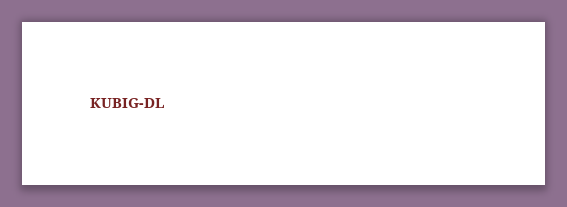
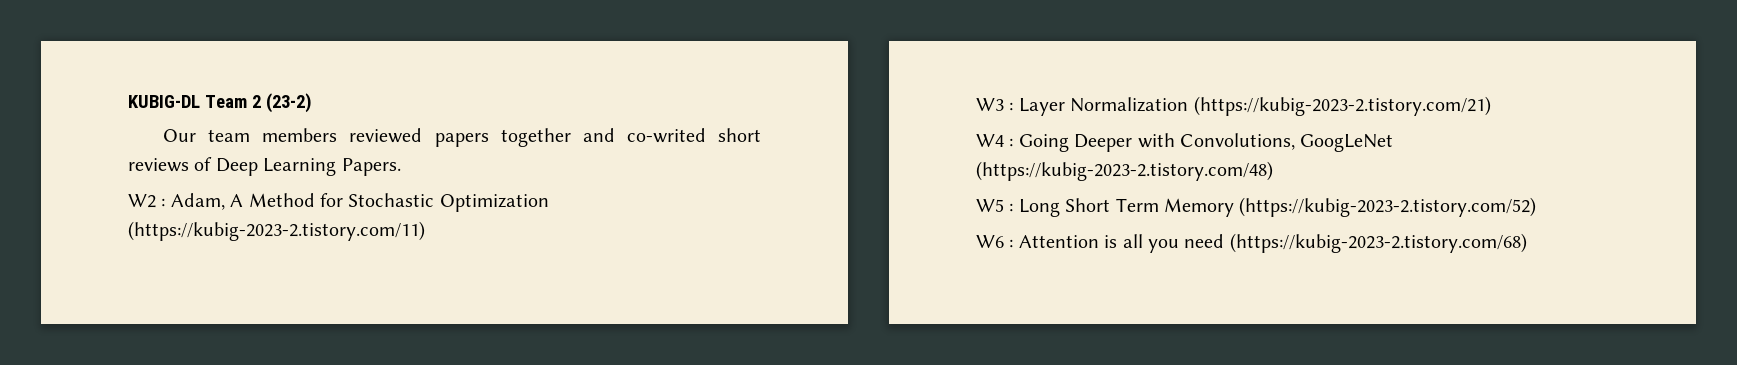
(164, 103) none -> [204,93,312,113] [163,128,761,147] [128,157,401,176] [128,193,549,212] [128,221,425,241] [976,96,1491,116] [976,133,1394,152] [976,161,1273,181] [976,197,1537,217] [976,233,1527,253] Team 2 (23-2) // Our team members reviewed papers together and co-writed short reviews of Deep Learning Papers. // W2 : Adam, A Method for Stochastic Optimization (https://kubig-2023-2.tistory.com/11) // W3 : Layer Normalization (https://kubig-2023-2.tistory.com/21) // W4 : Going Deeper with Convolutions, GoogLeNet (https://kubig-2023-2.tistory.com/48) // W5 : Long Short Term Memory (https://kubig-2023-2.tistory.com/52) // W6 : Attention is all you need (https://kubig-2023-2.tistory.com/68)

